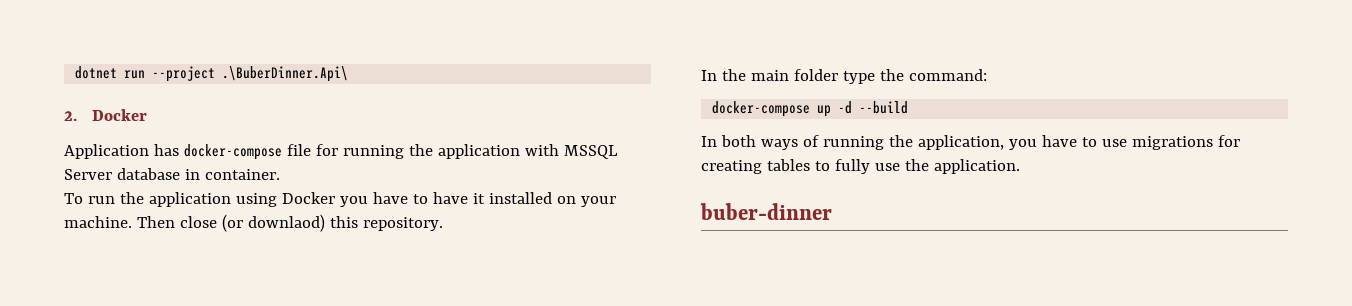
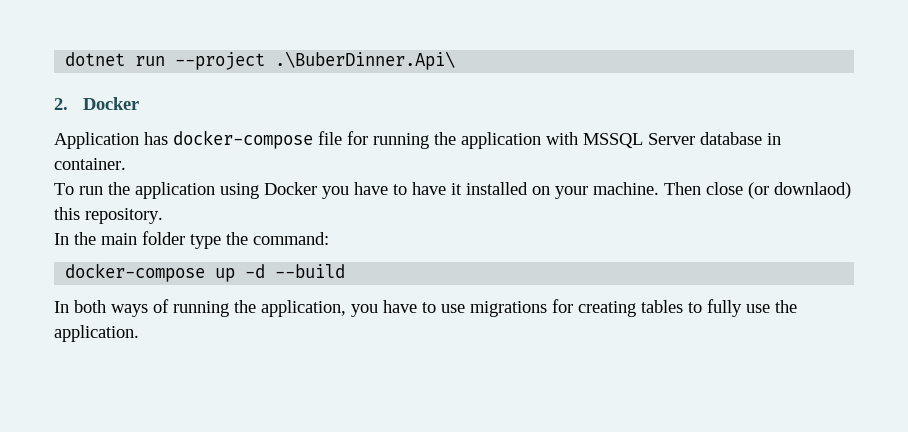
[700,203,832,220] // buber-dinner -> (139, 333) none

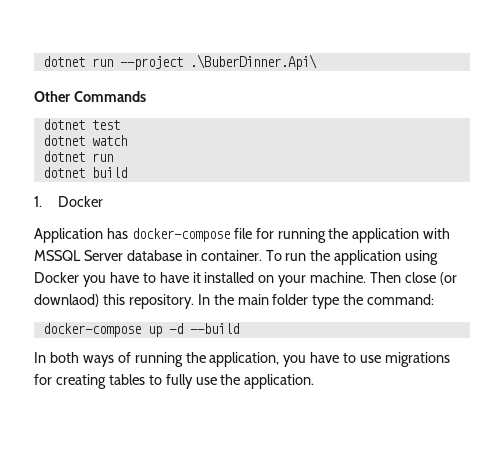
[54,98,68,110] 2. -> [34,91,146,102] [42,119,120,130] [42,135,127,146] [42,151,113,162] [42,167,127,178] [34,196,42,207] Other Commands // dotnet test // dotnet watch // dotnet run // dotnet build // 1.
(126, 164) // -> (262, 255) none
(163, 216) // -> (194, 301) none

